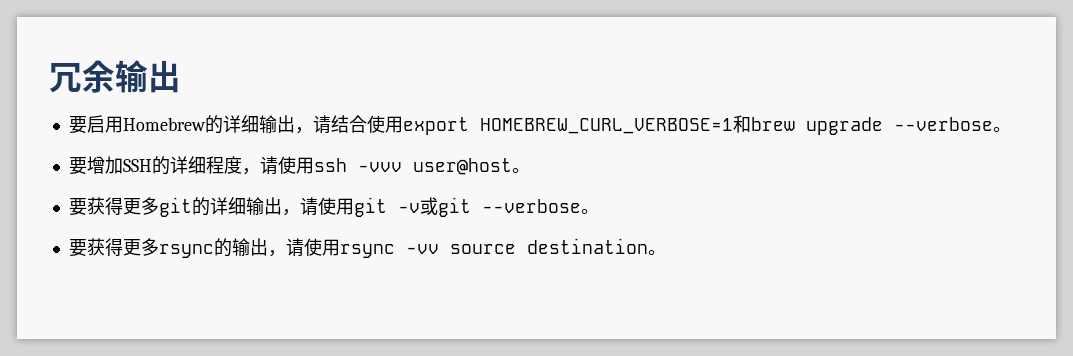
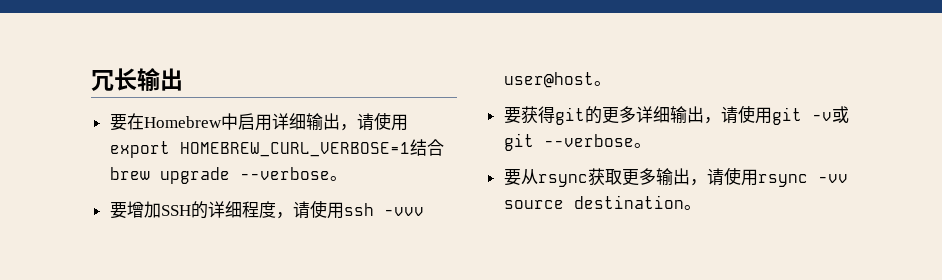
[82,60,115,93] 余 -> [114,68,137,91] 长
[86,115,367,134] 启用Homebrew的详细输出，请结合 -> [126,113,374,131] 在Homebrew中启用详细输出，请
[732,115,751,133] 和 -> [409,139,444,156] 结合
[122,197,210,217] 更多git的 -> [554,106,636,125] git的更多
[86,238,232,258] 获得更多rsync的 -> [520,168,656,187] 从rsync获取更多

